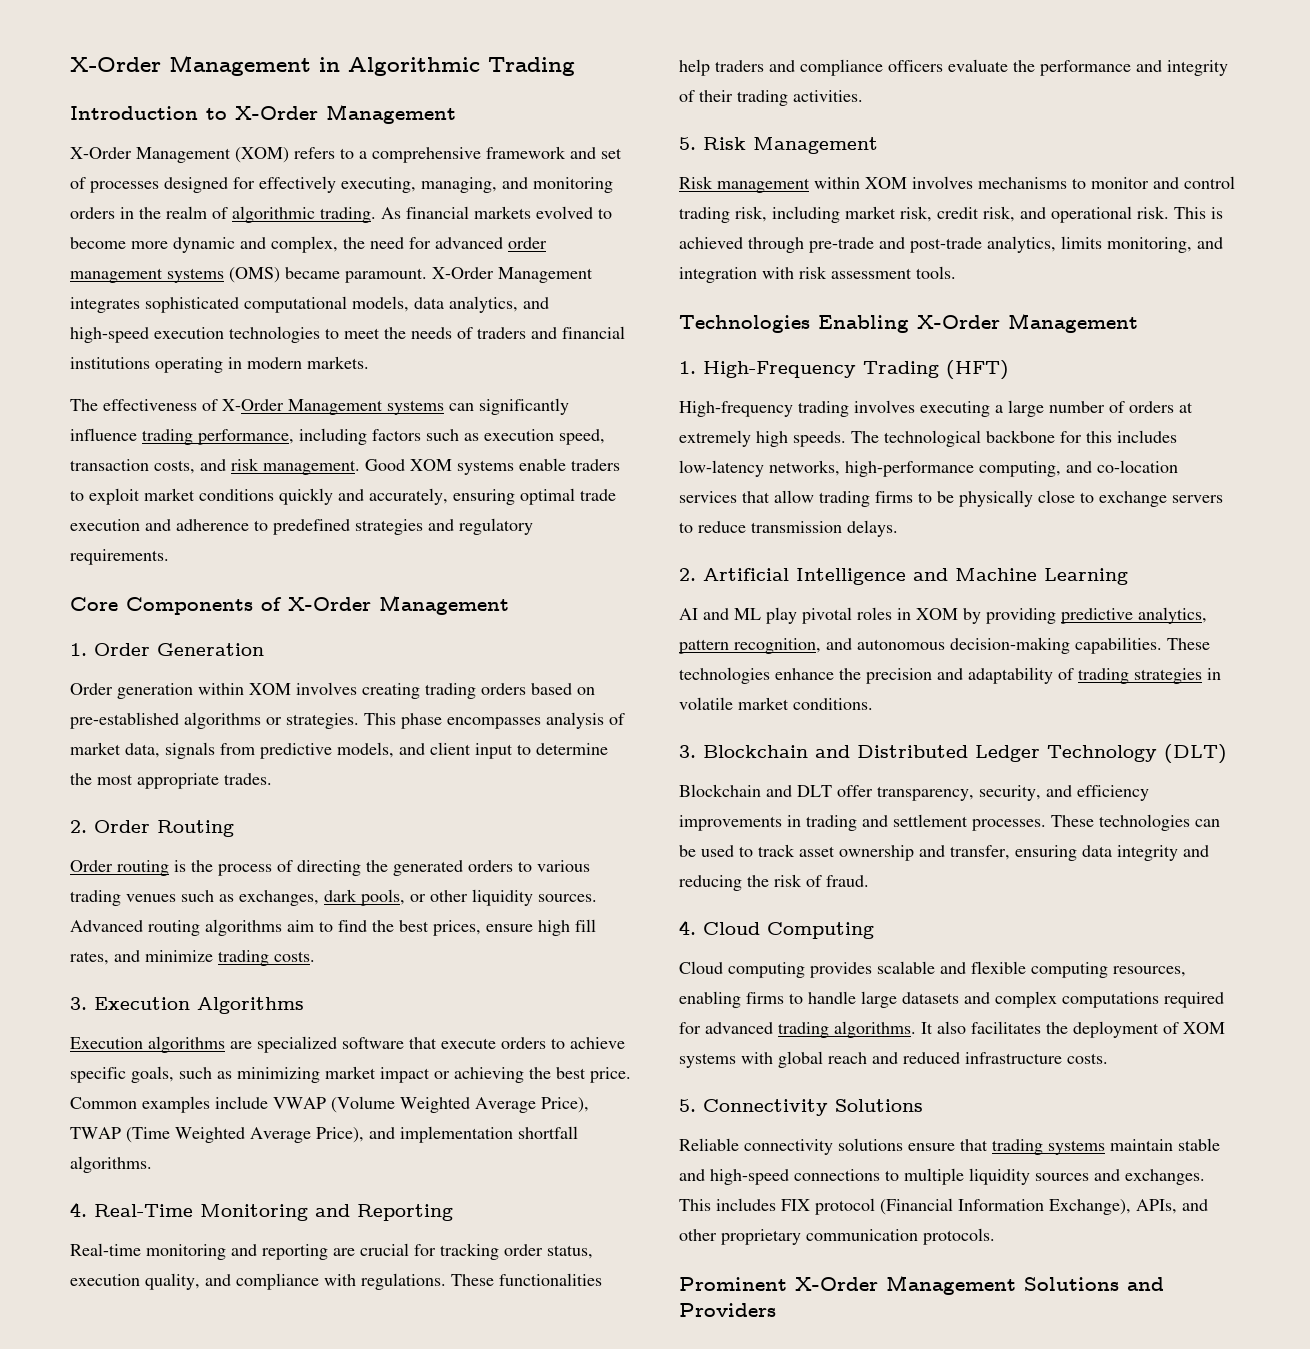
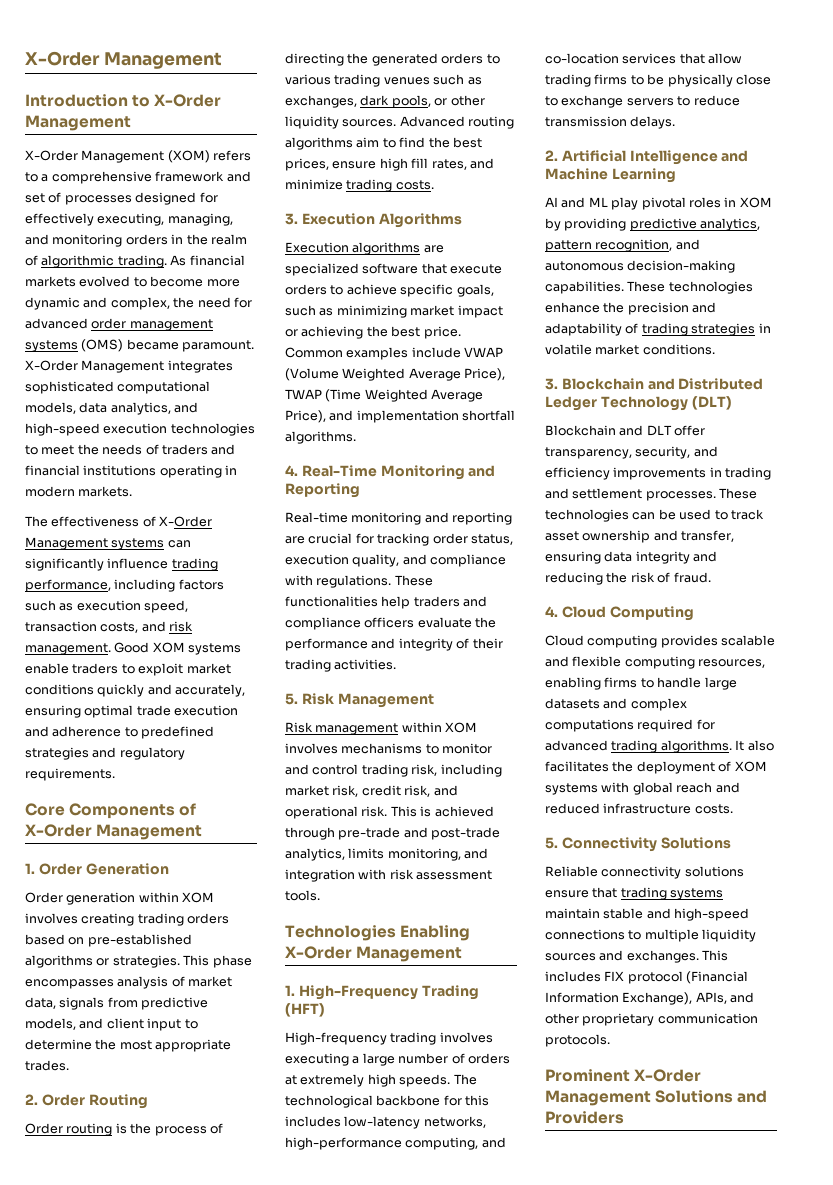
[70,55,575,76] X-Order Management in Algorithmic Trading -> [25,51,222,69] X-Order Management

